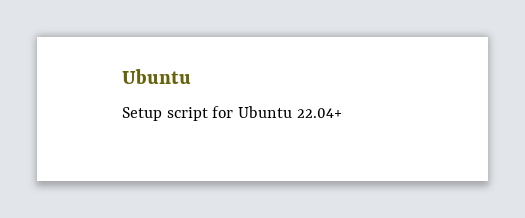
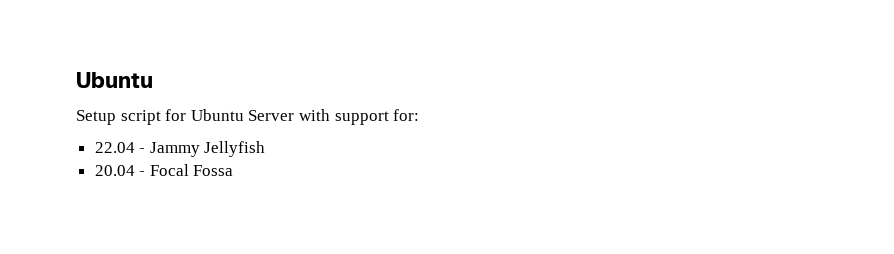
[296,108,342,118] 22.04+ -> [248,109,420,125] [94,141,266,157] [94,164,234,176] Server with support for: // 22.04 - Jammy Jellyfish // 20.04 - Focal Fossa

